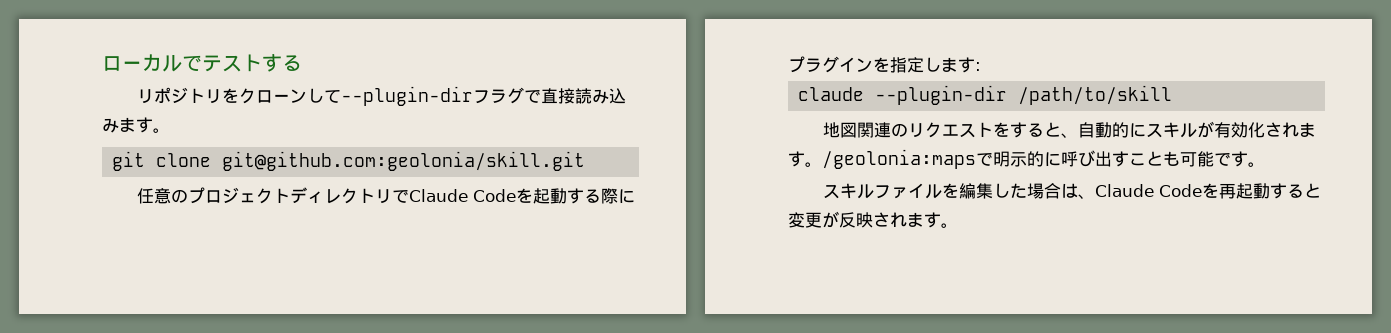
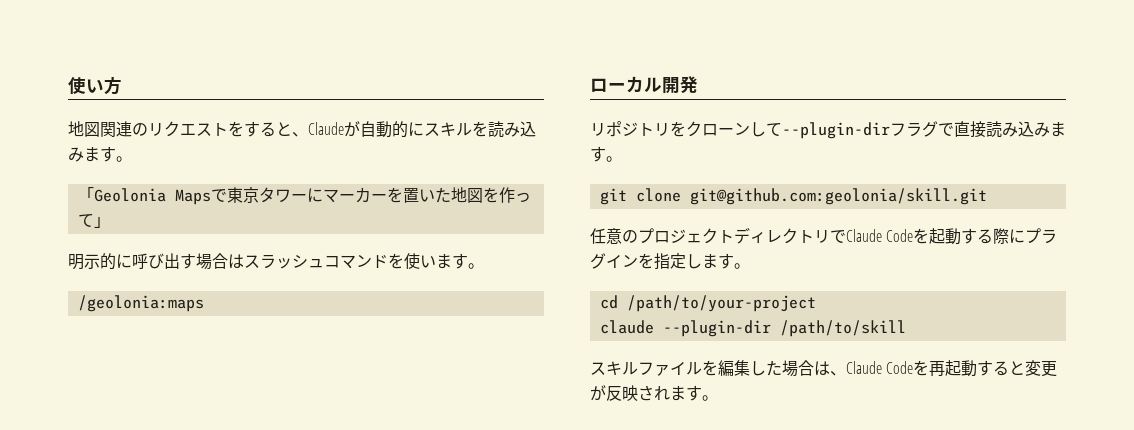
[102,54,302,72] ローカルでテストする -> [68,76,122,95] [68,121,536,138] [68,146,132,162] [77,187,531,205] [77,214,110,228] [68,253,484,270] [77,295,204,312] [590,76,698,94] 使い方 // 地図関連のリクエストをすると、Claudeが自動的にスキルを読み込みます。 // 「Geolonia Mapsで東京タワーにマーカーを置いた地図を作って」 // 明示的に呼び出す場合はスラッシュコマンドを使います。 // /geolonia:maps // ローカル開発
[975,62,981,71] : -> [734,263,750,269] [599,295,816,312] 。 // cd /path/to/your-project
[823,121,1317,138] [788,149,1265,169] // 地図関連のリクエストをすると、自動的にスキルが有効化されます。/geolonia:mapsで明示的に呼び出すことも可能です。 -> (906, 328) none

